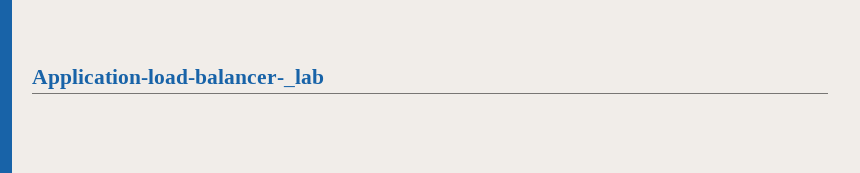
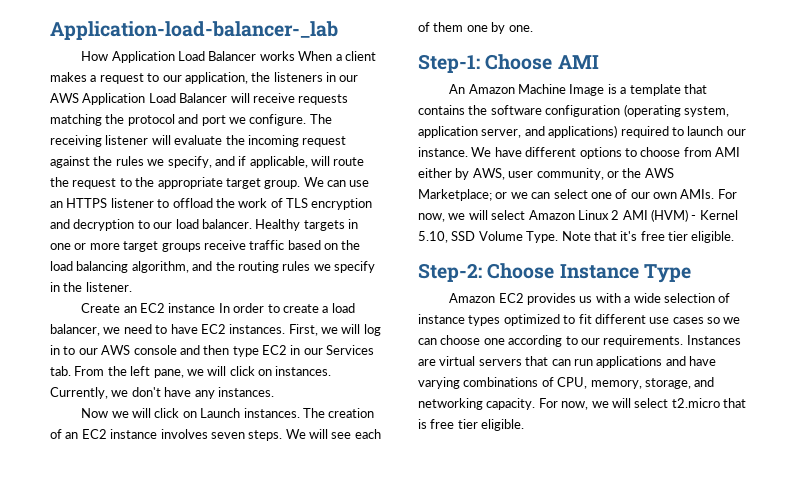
(324, 79) none -> [81,51,376,63] [50,72,359,84] [50,93,349,105] [50,114,332,126] [50,135,347,147] [50,156,365,168] [50,177,370,189] [50,198,373,210] [50,219,358,231] [50,240,361,252] [50,261,375,273] [50,282,132,292] [81,303,355,313] [50,324,381,336] [50,345,375,357] [50,366,332,378] [50,387,274,399] [81,408,375,418] [50,429,381,441] [418,22,533,34] [418,54,599,73] [449,84,707,96] [418,104,729,117] [418,125,746,138] [418,147,740,159] [418,168,674,180] [418,189,737,201] [418,209,738,222] [418,231,735,243] [418,263,691,283] [449,293,731,305] [418,314,741,326] [418,335,741,347] [418,356,716,368] [418,377,715,389] [418,398,746,410] [418,419,525,431] // How Application Load Balancer works When a client makes a request to our application, the listeners in our AWS Application Load Balancer will receive requests matching the protocol and port we configure. The receiving listener will evaluate the incoming request against the rules we specify, and if applicable, will route the request to the appropriate target group. We can use an HTTPS listener to offload the work of TLS encryption and decryption to our load balancer. Healthy targets in one or more target groups receive traffic based on the load balancing algorithm, and the routing rules we specify in the listener. // Create an EC2 instance In order to create a load balancer, we need to have EC2 instances. First, we will log in to our AWS console and then type EC2 in our Services tab. From the left pane, we will click on instances. Currently, we don't have any instances. // Now we will click on Launch instances. The creation of an EC2 instance involves seven steps. We will see each of them one by one. // Step-1: Choose AMI // An Amazon Machine Image is a template that contains the software configuration (operating system, application server, and applications) required to launch our instance. We have different options to choose from AMI either by AWS, user community, or the AWS Marketplace; or we can select one of our own AMIs. For now, we will select Amazon Linux 2 AMI (HVM) - Kernel 5.10, SSD Volume Type. Note that it's free tier eligible. // Step-2: Choose Instance Type // Amazon EC2 provides us with a wide selection of instance types optimized to fit different use cases so we can choose one according to our requirements. Instances are virtual servers that can run applications and have varying combinations of CPU, memory, storage, and networking capacity. For now, we will select t2.micro that is free tier eligible.

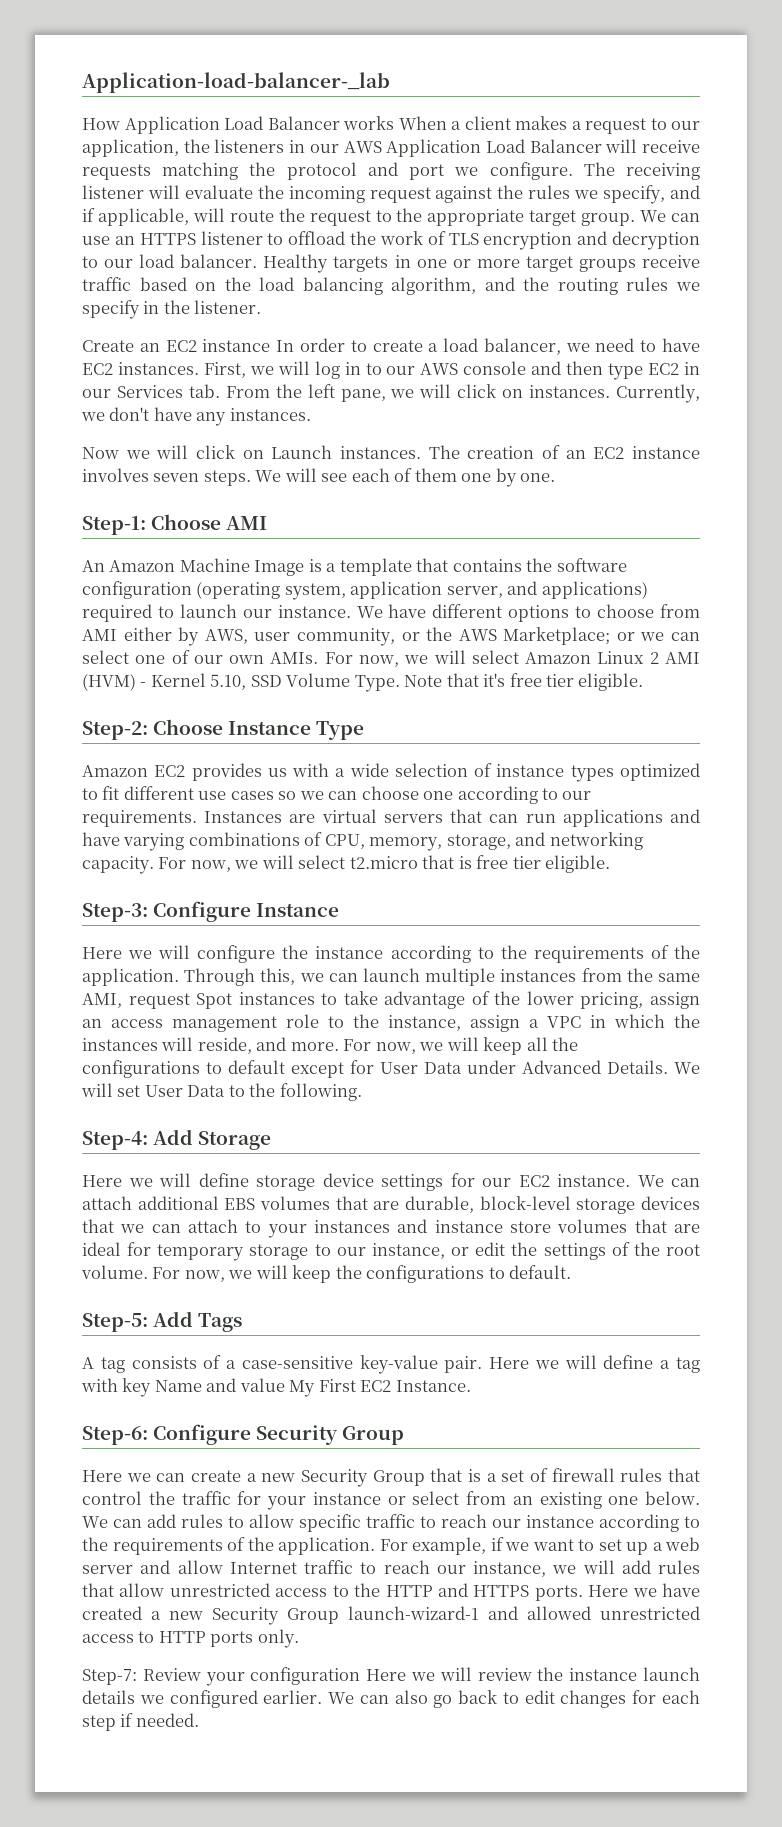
(525, 425) none -> [82,901,340,922] [82,945,700,963] [82,968,701,986] [82,991,700,1009] [82,1014,700,1032] [82,1037,579,1055] [82,1060,700,1078] [81,1083,362,1101] [82,1129,272,1150] [82,1173,700,1191] [82,1196,700,1214] [82,1219,700,1238] [82,1242,700,1261] [81,1265,572,1283] [82,1311,243,1332] [82,1355,700,1374] [81,1378,471,1397] [82,1424,405,1445] [82,1468,701,1487] [82,1491,700,1510] [82,1514,700,1532] [82,1537,700,1555] [82,1560,700,1577] [82,1583,700,1601] [82,1606,700,1625] [82,1629,299,1648] [82,1667,700,1686] [82,1690,700,1708] [82,1713,199,1731] // Step-3: Configure Instance // Here we will configure the instance according to the requirements of the application. Through this, we can launch multiple instances from the same AMI, request Spot instances to take advantage of the lower pricing, assign an access management role to the instance, assign a VPC in which the instances will reside, and more. For now, we will keep all the configurations to default except for User Data under Advanced Details. We will set User Data to the following. // Step-4: Add Storage // Here we will define storage device settings for our EC2 instance. We can attach additional EBS volumes that are durable, block-level storage devices that we can attach to your instances and instance store volumes that are ideal for temporary storage to our instance, or edit the settings of the root volume. For now, we will keep the configurations to default. // Step-5: Add Tags // A tag consists of a case-sensitive key-value pair. Here we will define a tag with key Name and value My First EC2 Instance. // Step-6: Configure Security Group // Here we can create a new Security Group that is a set of firewall rules that control the traffic for your instance or select from an existing one below. We can add rules to allow specific traffic to reach our instance according to the requirements of the application. For example, if we want to set up a web server and allow Internet traffic to reach our instance, we will add rules that allow unrestricted access to the HTTP and HTTPS ports. Here we have created a new Security Group launch-wizard-1 and allowed unrestricted access to HTTP ports only. // Step-7: Review your configuration Here we will review the instance launch details we configured earlier. We can also go back to edit changes for each step if needed.

